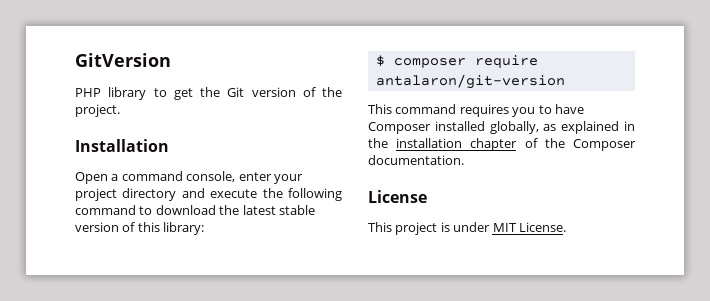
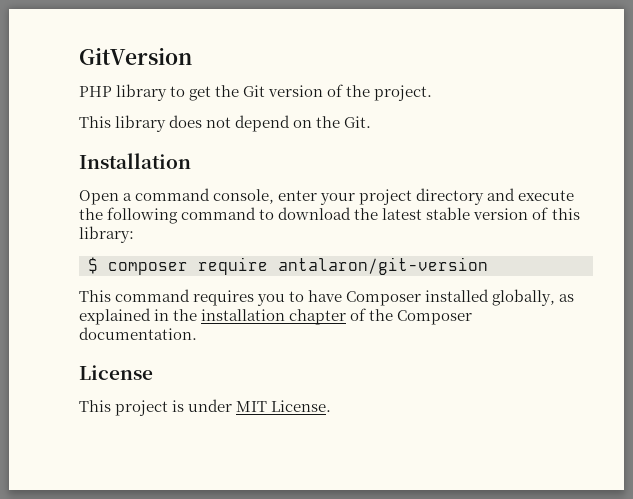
(120, 110) none -> [79,115,372,132] // This library does not depend on the Git.

